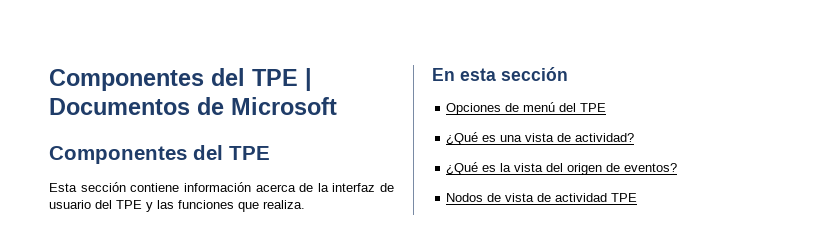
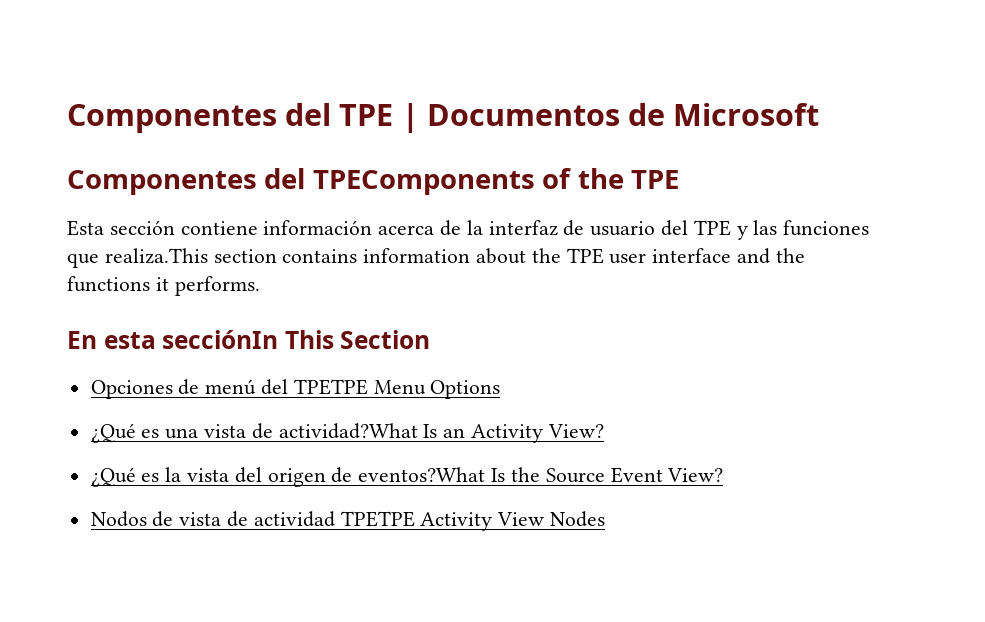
(223, 152) none -> [312,168,624,195] TPEComponents of the
[263,200,305,209] realiza. -> [104,248,805,264] [67,276,260,296] realiza.This section contains information about the TPE user interface and the functions it performs.
[501,67,568,81] sección -> [162,330,431,349] secciónIn This Section
[580,103,607,112] TPE -> [293,379,501,399] TPETPE Menu Options
[575,133,635,142] actividad? -> [278,423,604,443] actividad?What Is an Activity View?
[624,163,678,172] eventos? -> [358,467,724,483] eventos?What Is the Source Event View?
[611,193,638,202] TPE -> [340,511,606,531] TPETPE Activity View Nodes

